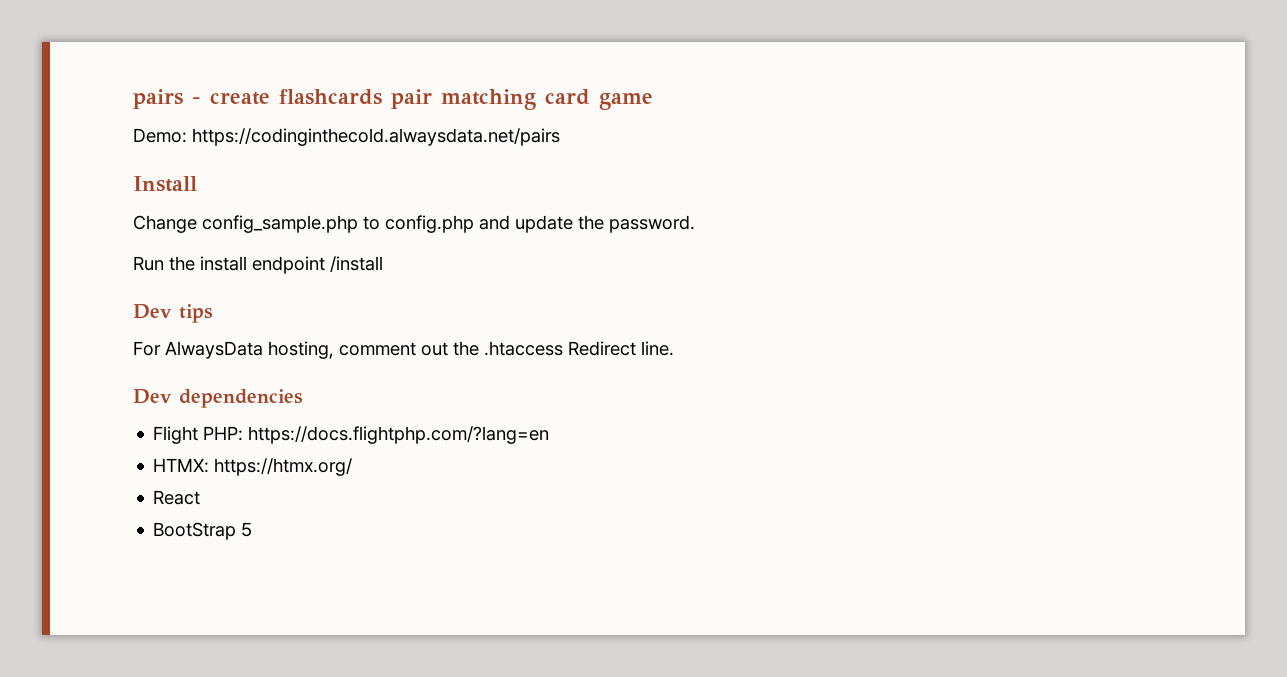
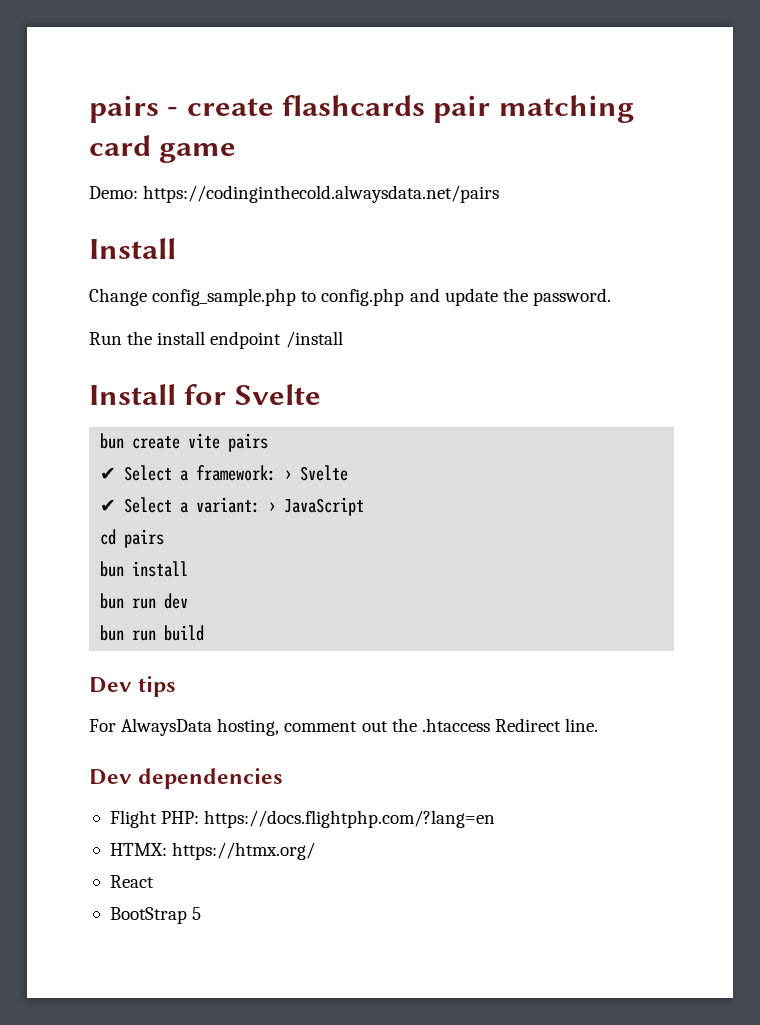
(383, 264) none -> [89,384,321,405] [100,433,269,452] [100,465,349,481] [100,497,365,516] [100,529,165,548] [100,561,189,577] [100,593,189,609] [100,625,205,641] // Install for Svelte // bun create vite pairs // ✔ Select a framework: › Svelte // ✔ Select a variant: › JavaScript // cd pairs // bun install // bun run dev // bun run build

